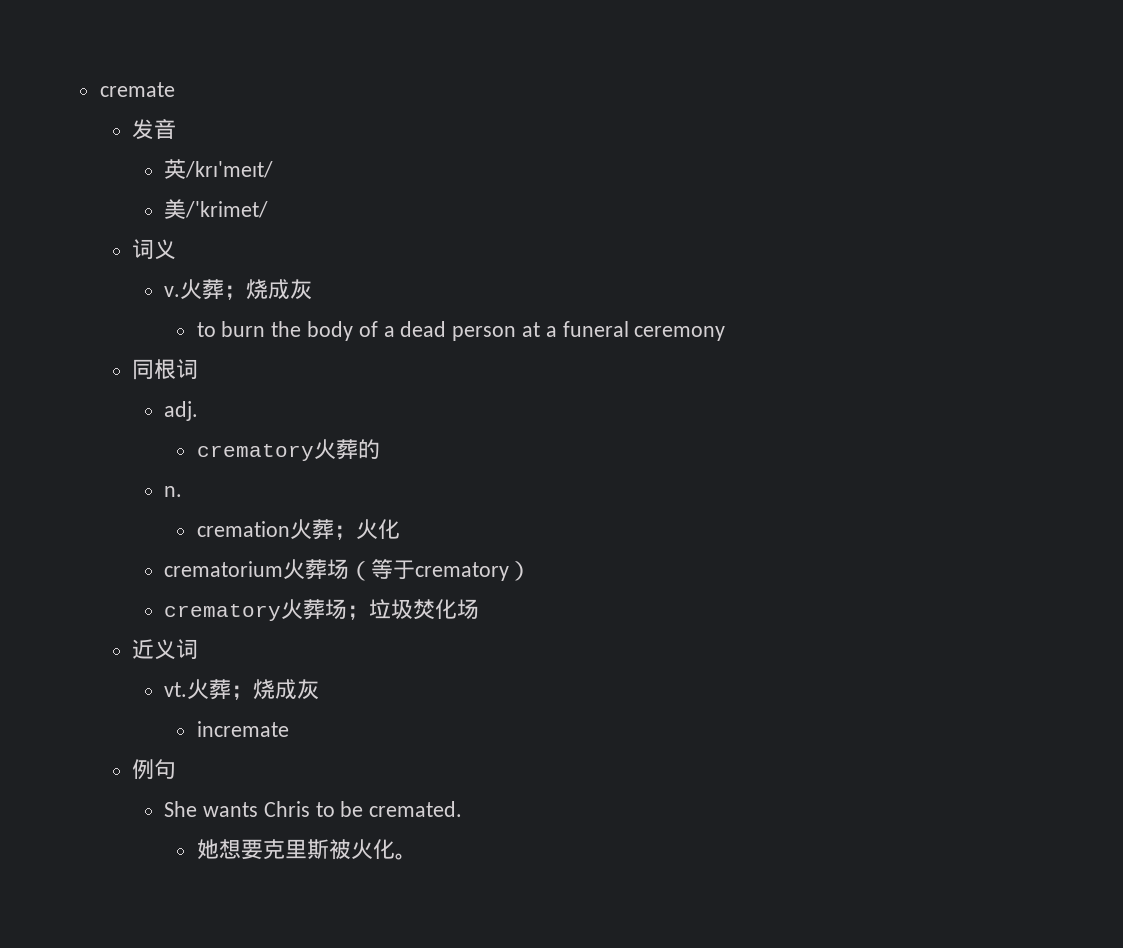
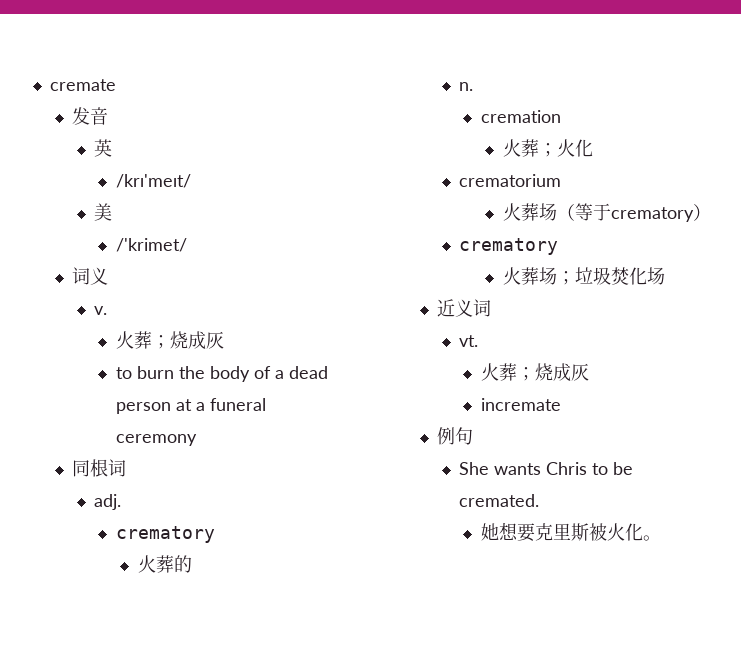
(187, 169) none -> (112, 148) //
(187, 209) none -> (112, 212) //
(181, 291) none -> (107, 310) //
(314, 452) none -> (215, 534) //
(290, 529) none -> (561, 116) //
(284, 569) none -> (561, 180) //
(282, 612) none -> (558, 246) //
(188, 689) none -> (478, 341) //

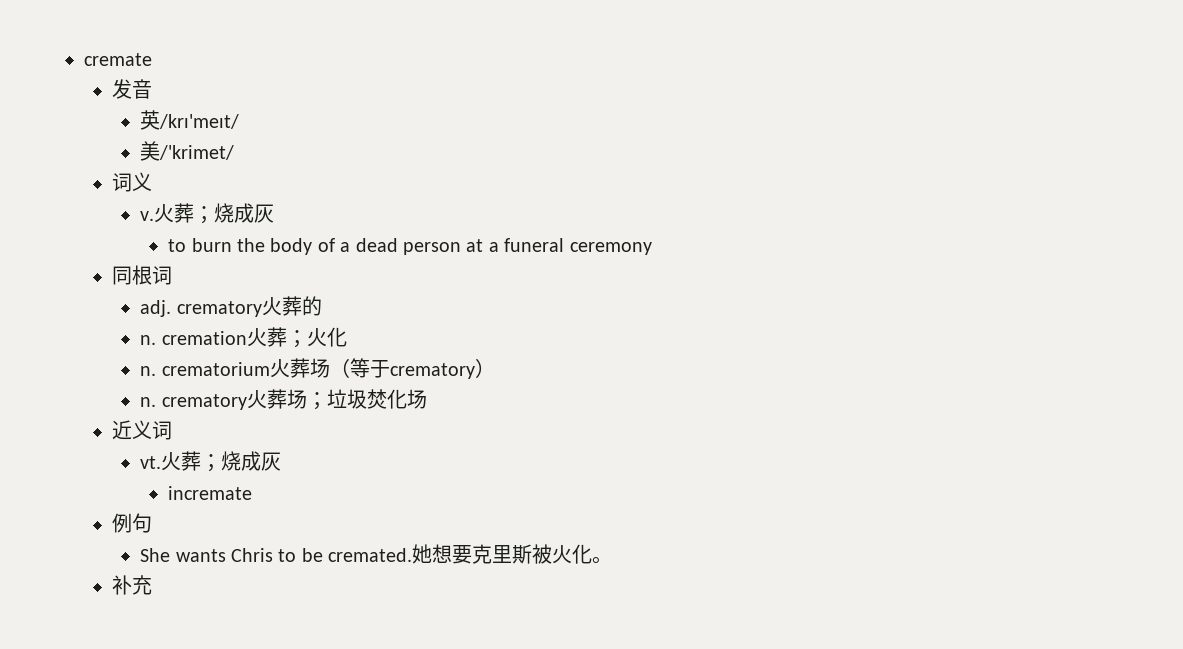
(112, 148) // -> (161, 120) none
(112, 212) // -> (161, 151) none
(107, 310) // -> (155, 216) none
[115,526,215,543] // crematory // -> [176,301,262,317] crematory
(473, 86) // -> (157, 340) none
(561, 116) // -> (247, 338) none
(593, 148) none -> [140,366,157,376] n.
(561, 180) // -> (270, 369) none
[458,238,558,255] crematory // -> [140,394,247,410] n. crematory
(478, 341) // -> (162, 462) none
(539, 500) // -> (413, 555) none
(661, 538) none -> [112,575,153,595] // 补充

